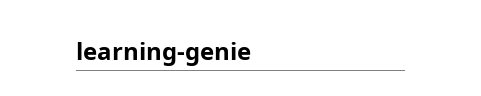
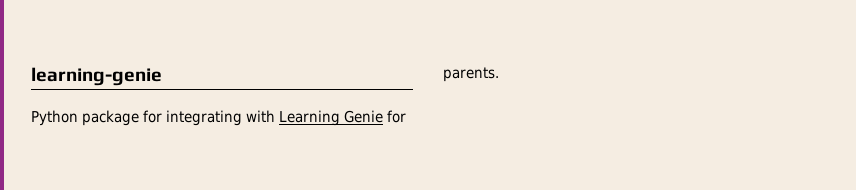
(251, 54) none -> [31,110,406,126] [443,67,499,82] // Python package for integrating with Learning Genie for parents.

